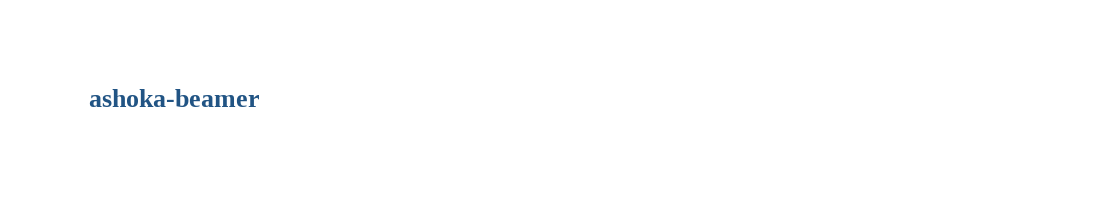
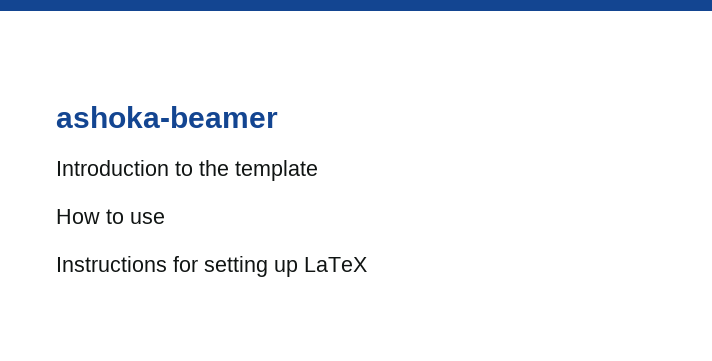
(260, 98) none -> [56,160,318,181] [56,209,165,224] [56,256,367,277] // Introduction to the template // How to use // Instructions for setting up LaTeX

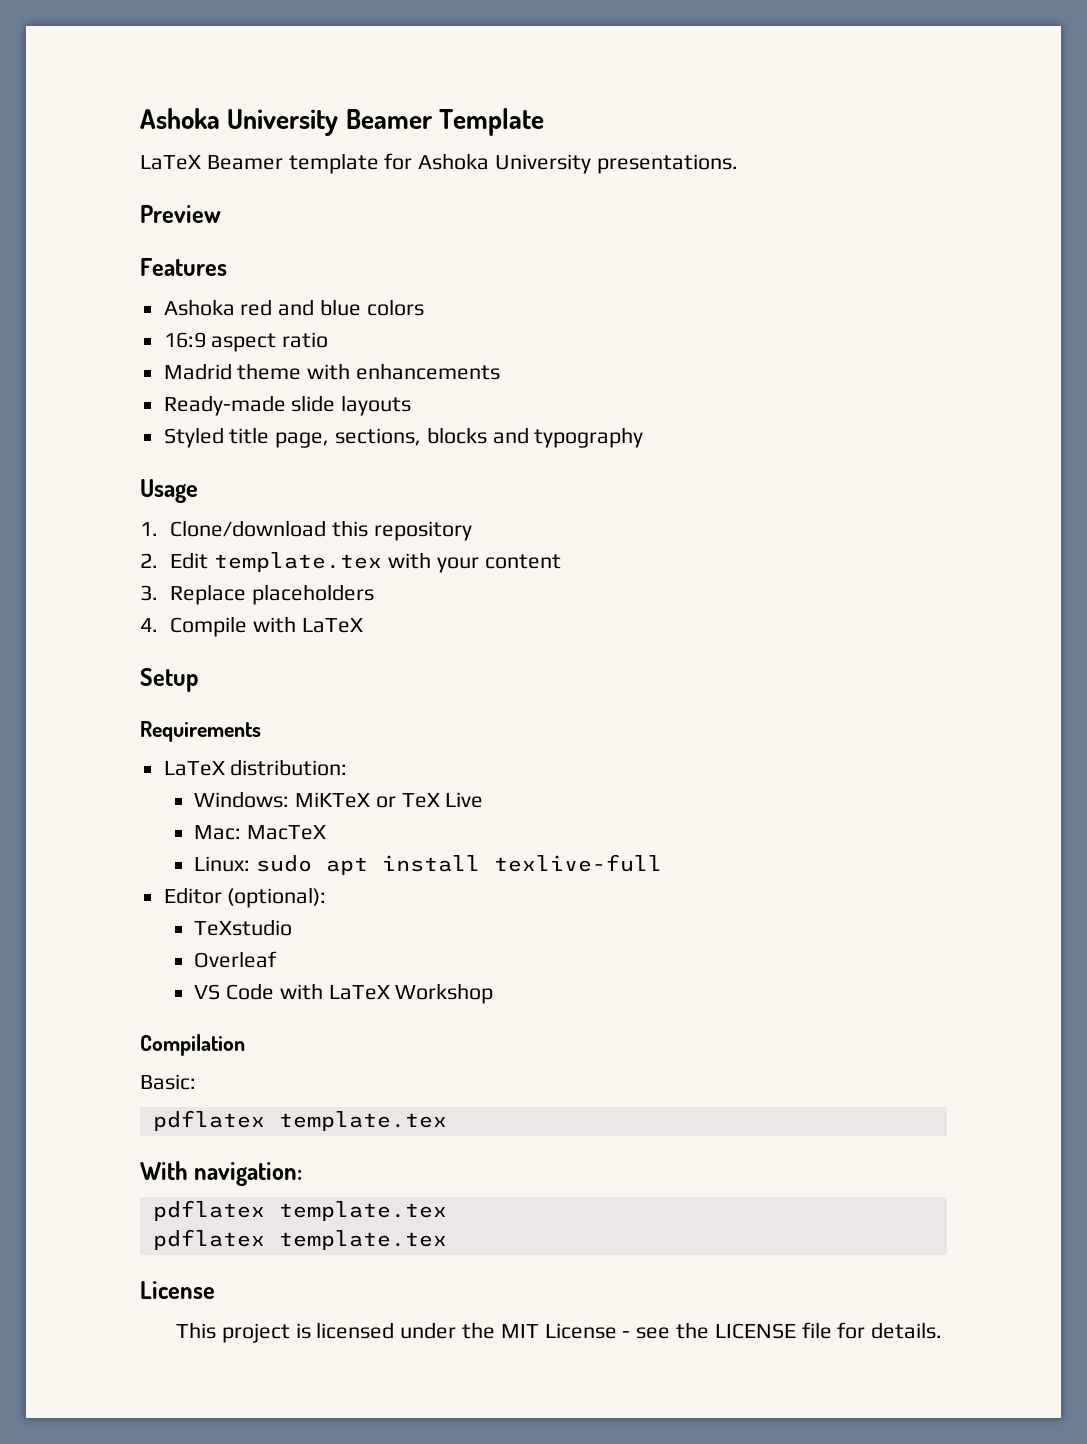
[56,106,278,128] [56,160,318,181] [56,209,165,224] [56,256,367,277] ashoka-beamer // Introduction to the template // How to use // Instructions for setting up LaTeX -> [140,108,544,136] [140,153,738,174] [140,205,221,223] [140,258,227,276] [163,299,424,316] [163,332,329,352] [163,363,501,380] [163,395,412,416] [163,427,644,448] [140,479,198,503] [140,520,473,541] [140,552,561,573] [140,584,375,605] [140,616,364,637] [140,668,198,692] [140,721,261,742] [163,759,348,776] [194,791,484,808] [194,825,326,840] [194,854,662,875] [163,887,327,908] [194,919,293,936] [194,951,278,968] [194,983,494,1004] [140,1034,245,1056] [140,1074,196,1090] [152,1110,447,1131] [140,1161,303,1186] [152,1200,447,1221] [152,1229,447,1250] [140,1281,215,1299] [175,1322,943,1343] Ashoka University Beamer Template // LaTeX Beamer template for Ashoka University presentations. // Preview // Features // Ashoka red and blue colors // 16:9 aspect ratio // Madrid theme with enhancements // Ready-made slide layouts // Styled title page, sections, blocks and typography // Usage // 1. Clone/download this repository // 2. Edit template.tex with your content // 3. Replace placeholders // 4. Compile with LaTeX // Setup // Requirements // LaTeX distribution: // Windows: MiKTeX or TeX Live // Mac: MacTeX // Linux: sudo apt install texlive-full // Editor (optional): // TeXstudio // Overleaf // VS Code with LaTeX Workshop // Compilation // Basic: // pdflatex template.tex // With navigation: // pdflatex template.tex // pdflatex template.tex // License // This project is licensed under the MIT License - see the LICENSE file for details.

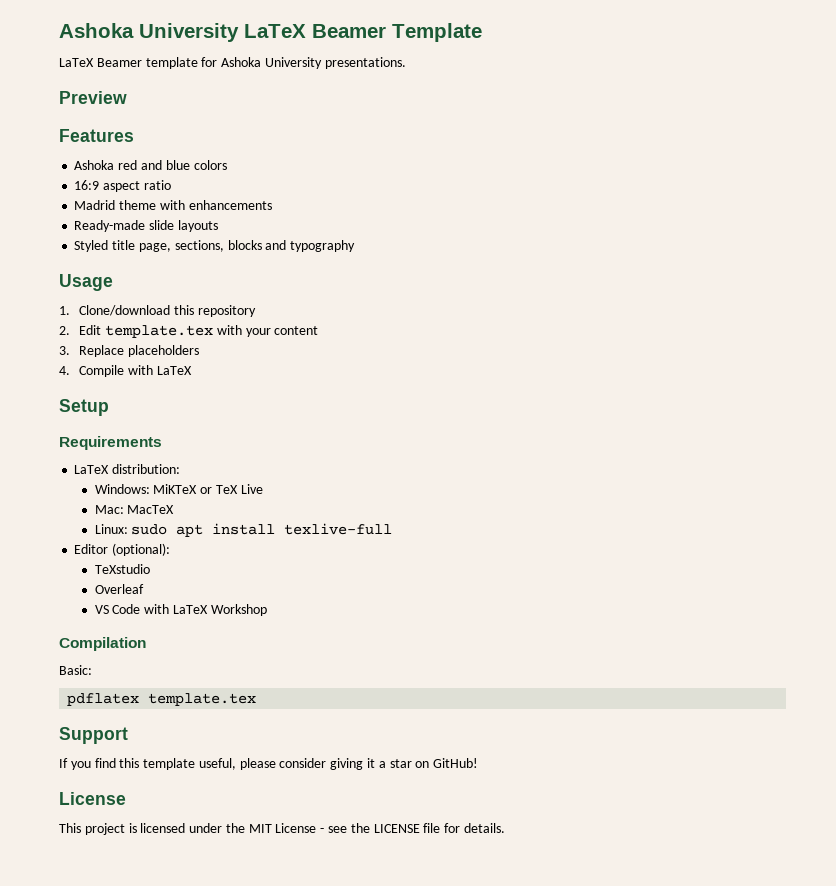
[140,108,339,136] Ashoka University -> [59,23,306,42] Ashoka University LaTeX
[140,1161,303,1186] [152,1200,447,1221] [152,1229,447,1250] With navigation: // pdflatex template.tex // pdflatex template.tex -> [59,727,128,744] [59,758,479,770] Support // If you find this template useful, please consider giving it a star on GitHub!

